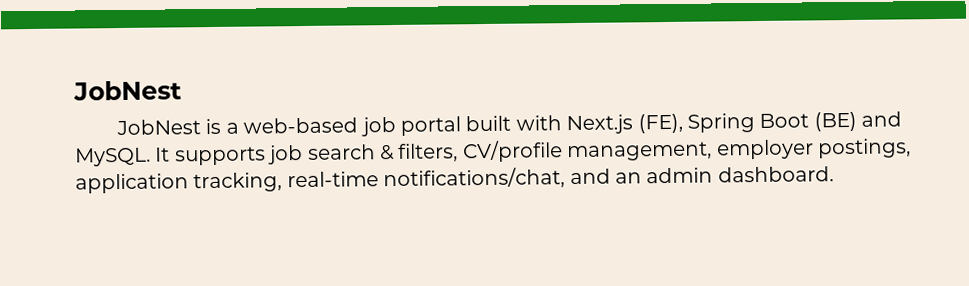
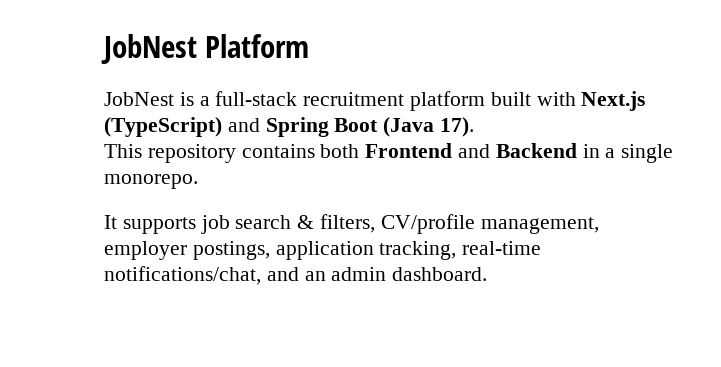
[73,80,182,101] JobNest -> [101,34,310,64] JobNest Platform
[243,111,903,137] [75,147,151,167] web-based job portal built with Next.js (FE), Spring Boot (BE) and MySQL. -> [215,91,646,111] [104,117,475,137] [104,143,674,163] [104,174,198,189] full-stack recruitment platform built with Next.js (TypeScript) and Spring Boot (Java 17). // This repository contains both Frontend and Backend in a single monorepo. //

